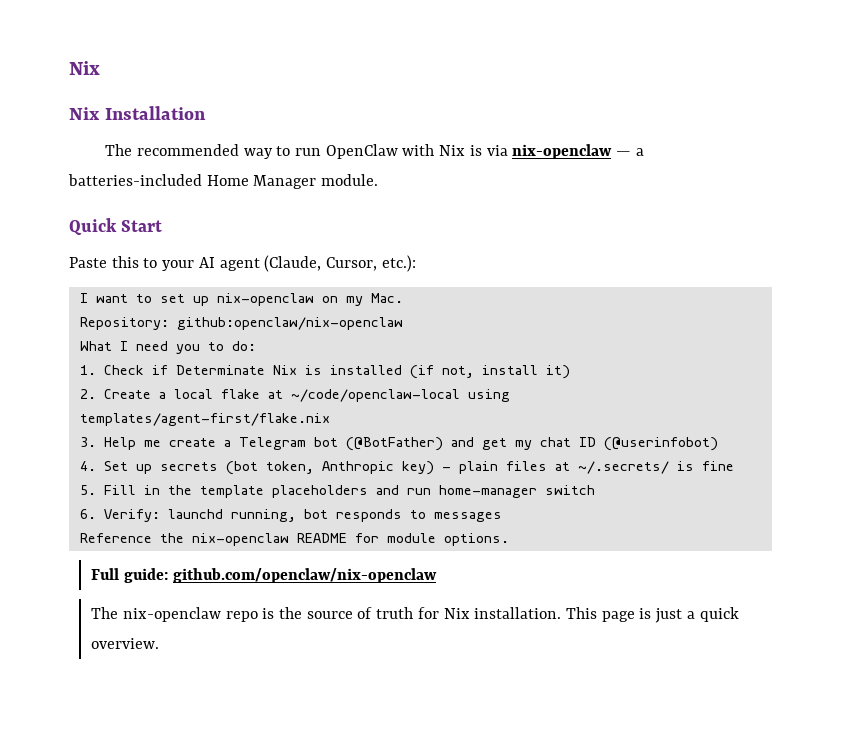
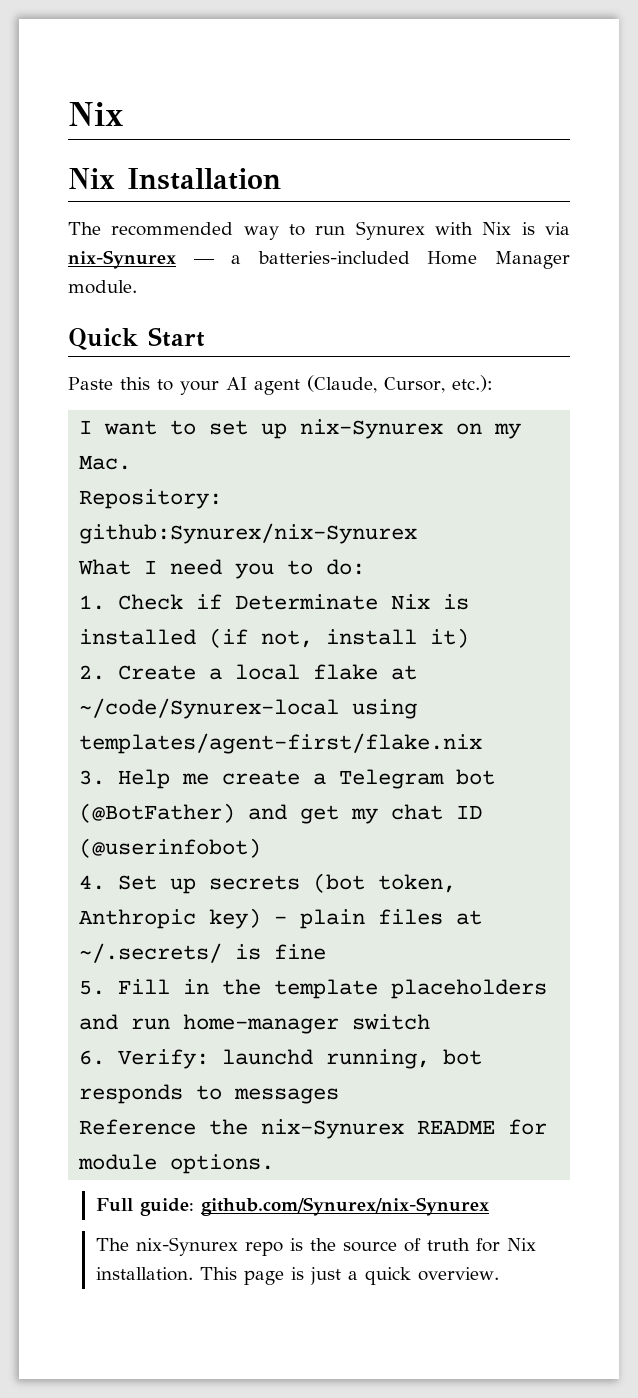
[325,144,398,159] OpenClaw -> [355,221,425,240] Synurex
[512,144,613,159] nix-openclaw -> [68,250,176,269] nix-Synurex
[216,293,314,306] nix-openclaw -> [300,419,444,439] nix-Synurex
[176,317,403,330] github:openclaw/nix-openclaw -> [79,523,418,544] github:Synurex/nix-Synurex
[290,389,460,402] ~/code/openclaw-local -> [79,698,340,719] ~/code/Synurex-local
[191,533,289,546] nix-openclaw -> [261,1119,405,1139] nix-Synurex
[172,568,437,583] [91,607,221,622] github.com/openclaw/nix-openclaw // The nix-openclaw -> [200,1197,489,1216] [95,1237,238,1256] github.com/Synurex/nix-Synurex // The nix-Synurex

